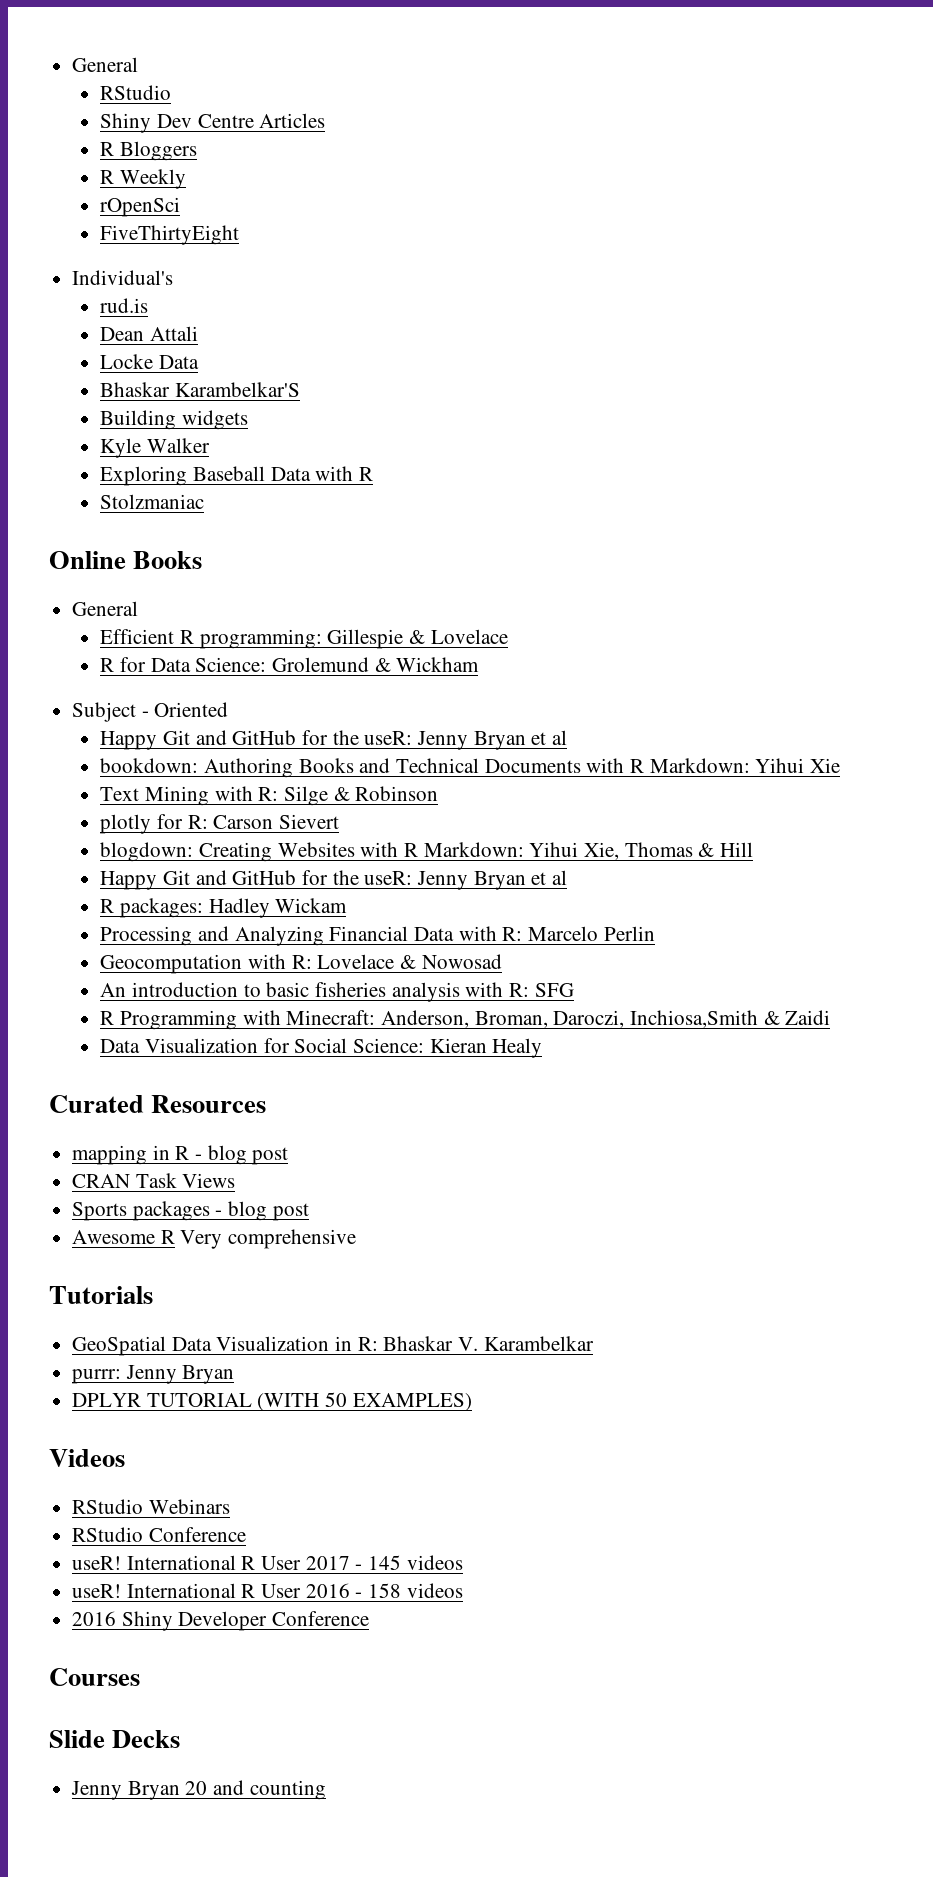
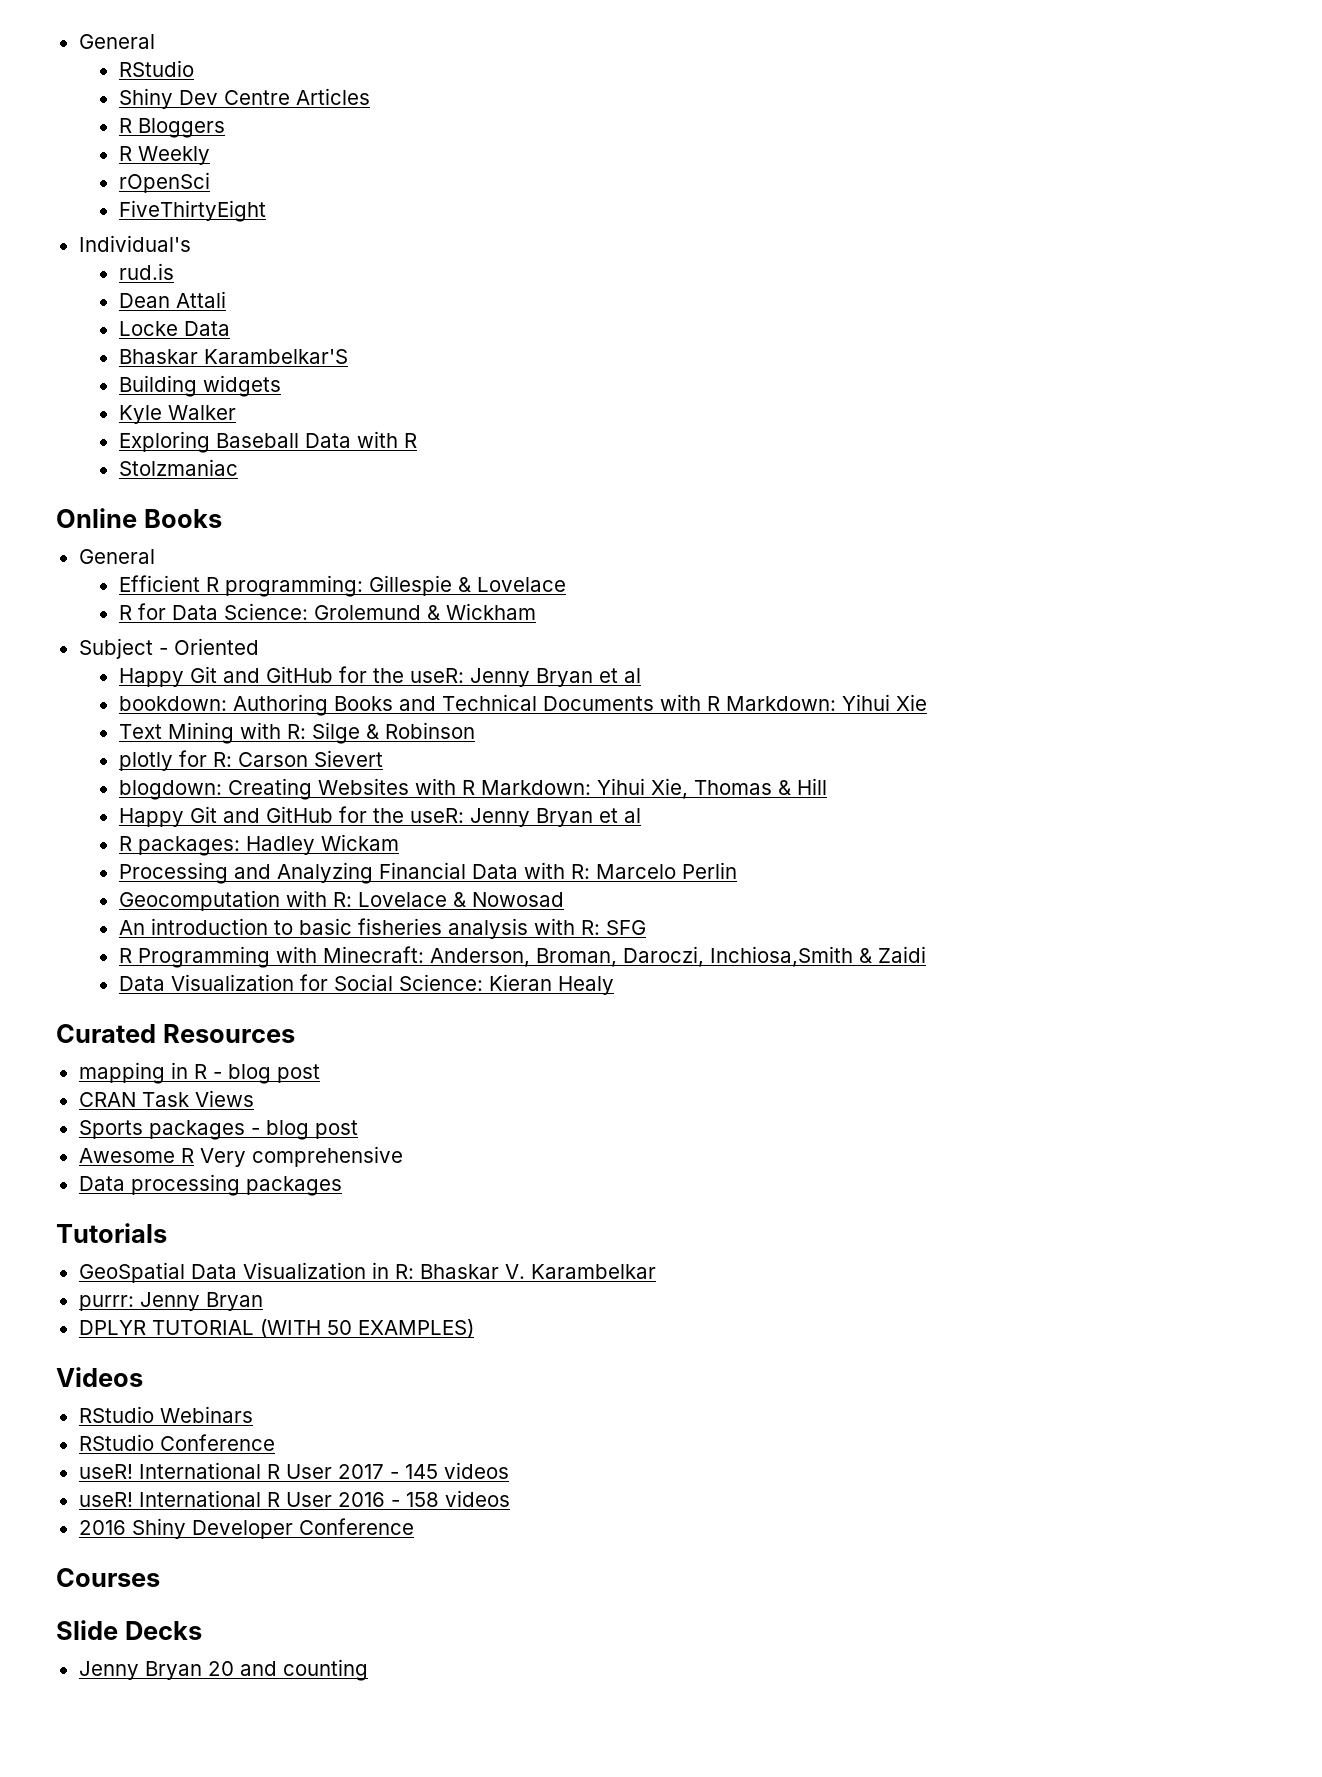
(357, 1239) none -> [78,1174,342,1196] // Data processing packages

